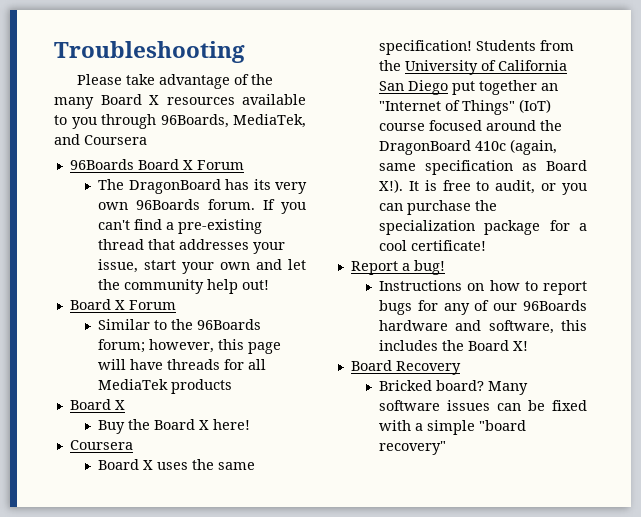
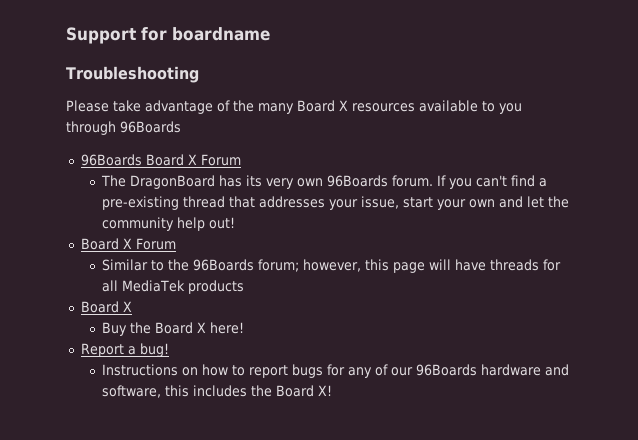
(54, 52) none -> [66,27,270,44] Support for boardname //
[160,114,306,128] [54,134,147,145] 96Boards, MediaTek, and Coursera -> [120,121,181,133] 96Boards
[69,440,133,450] [98,459,256,470] [379,40,575,55] [379,60,568,75] [379,80,559,95] [379,99,552,115] [379,120,563,131] [379,139,558,155] [379,160,587,175] [379,179,587,195] [379,200,498,215] [379,220,587,235] [379,240,487,251] // Coursera // Board X uses the same specification! Students from the University of California San Diego put together an "Internet of Things" (IoT) course focused around the DragonBoard 410c (again, same specification as Board X!). It is free to audit, or you can purchase the specialization package for a cool certificate! -> (244, 328) none
[350,360,461,375] [379,380,529,395] [379,400,587,411] [379,420,527,435] [379,441,447,455] // Board Recovery // Bricked board? Many software issues can be fixed with a simple "board recovery" -> (332, 390) none

